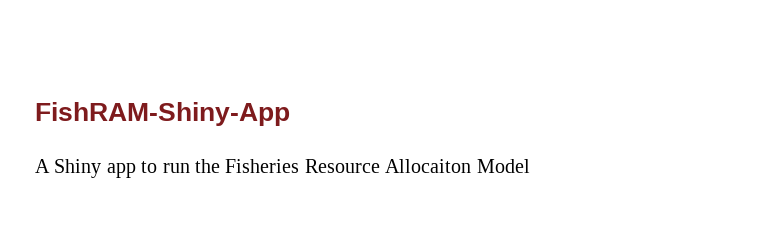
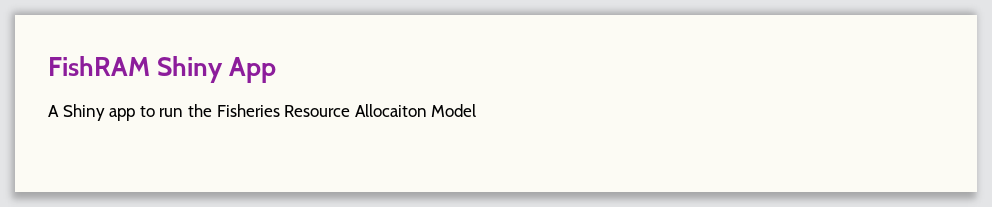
[35,102,290,126] FishRAM-Shiny-App -> [48,56,277,83] FishRAM Shiny App

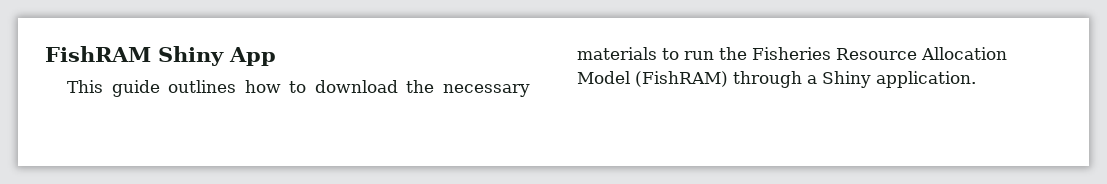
[48,104,136,121] A Shiny app -> [67,80,530,97] [577,47,657,60] This guide outlines how to download the necessary materials
[354,104,477,117] Allocaiton Model -> [921,47,1007,60] [577,71,976,88] Allocation Model (FishRAM) through a Shiny application.

